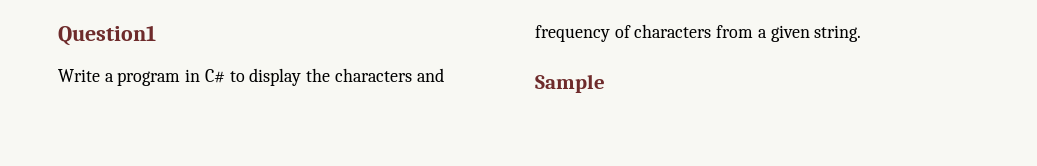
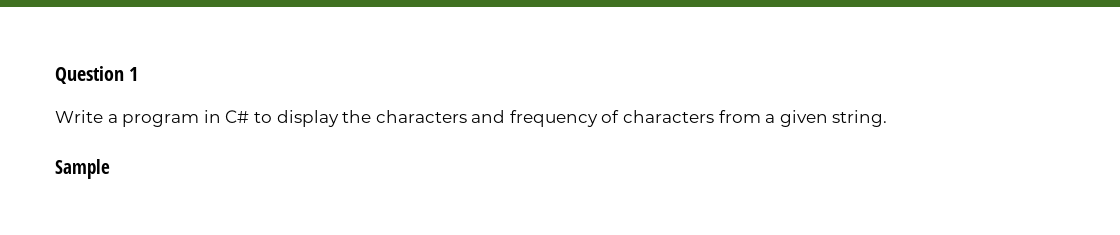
[58,25,156,46] Question1 -> [55,66,139,84] Question 1

